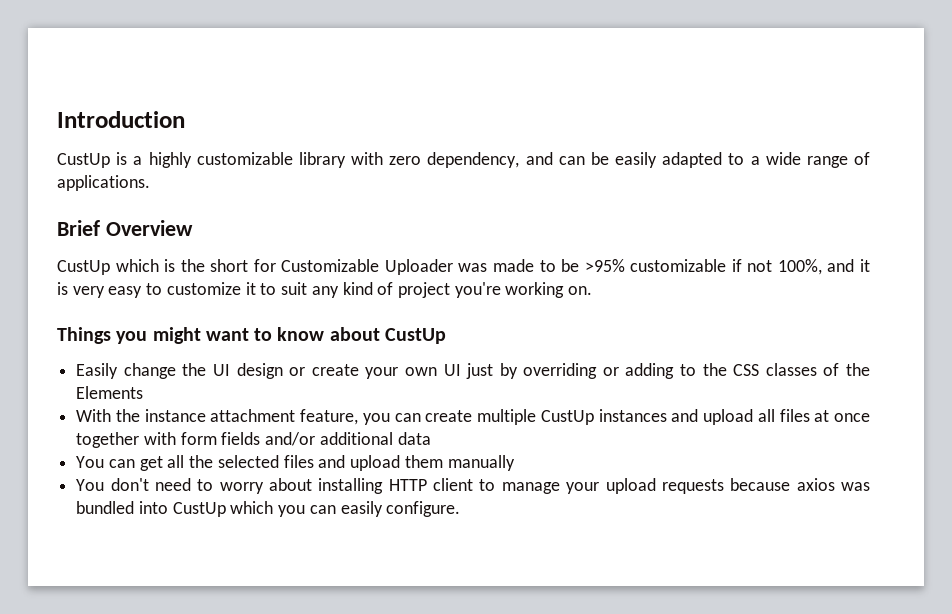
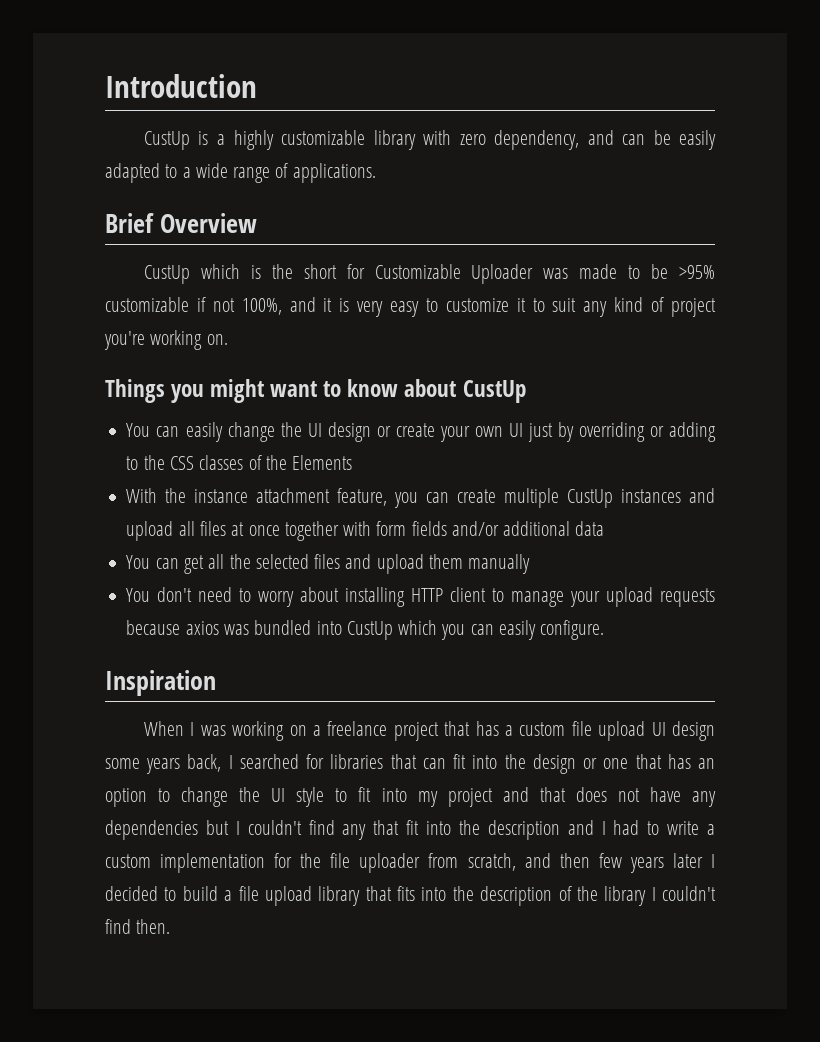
[76,363,119,379] Easily -> [126,422,223,442] You can easily
(461, 509) none -> [105,670,216,696] [143,721,715,741] [105,754,716,774] [105,787,716,807] [105,820,715,840] [105,853,716,873] [105,886,716,906] [105,919,171,934] // Inspiration // When I was working on a freelance project that has a custom file upload UI design some years back, I searched for libraries that can fit into the design or one that has an option to change the UI style to fit into my project and that does not have any dependencies but I couldn't find any that fit into the description and I had to write a custom implementation for the file uploader from scratch, and then few years later I decided to build a file upload library that fits into the description of the library I couldn't find then.

